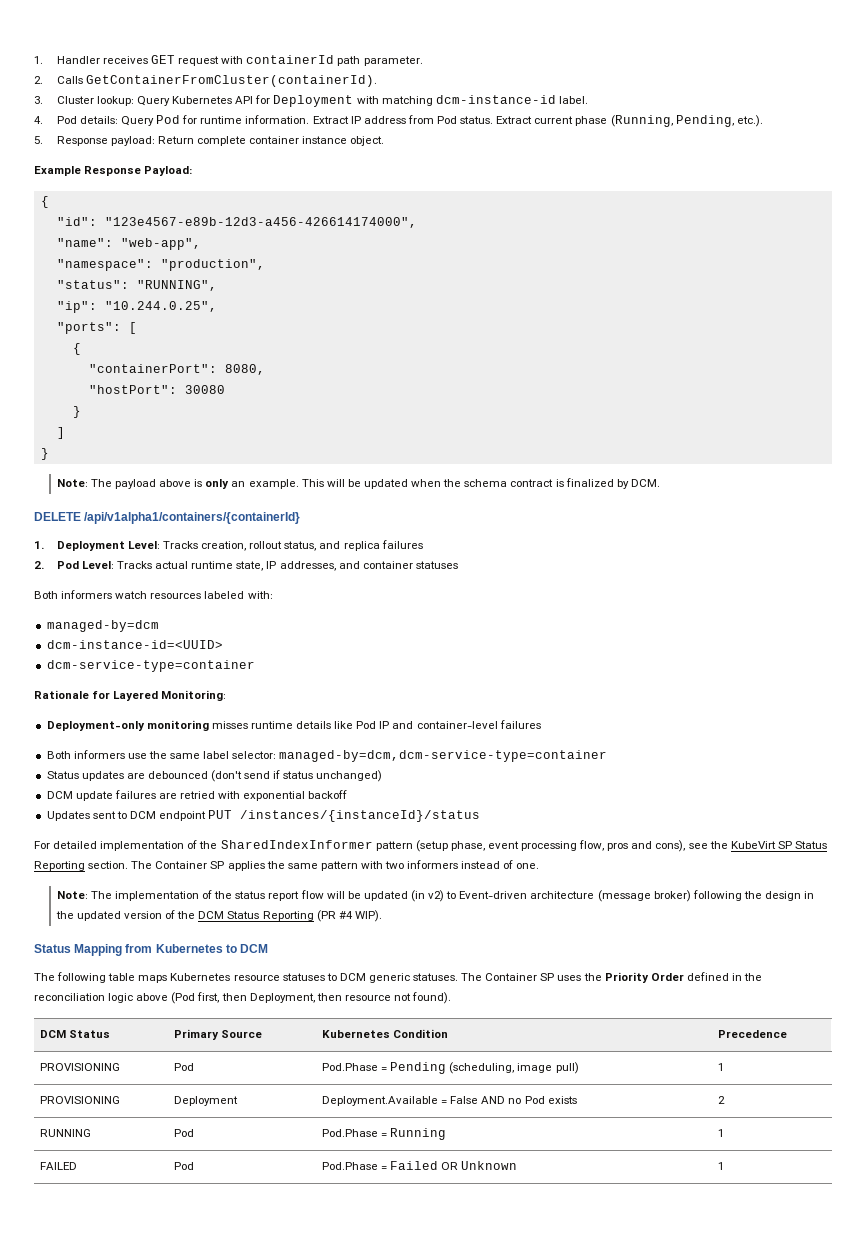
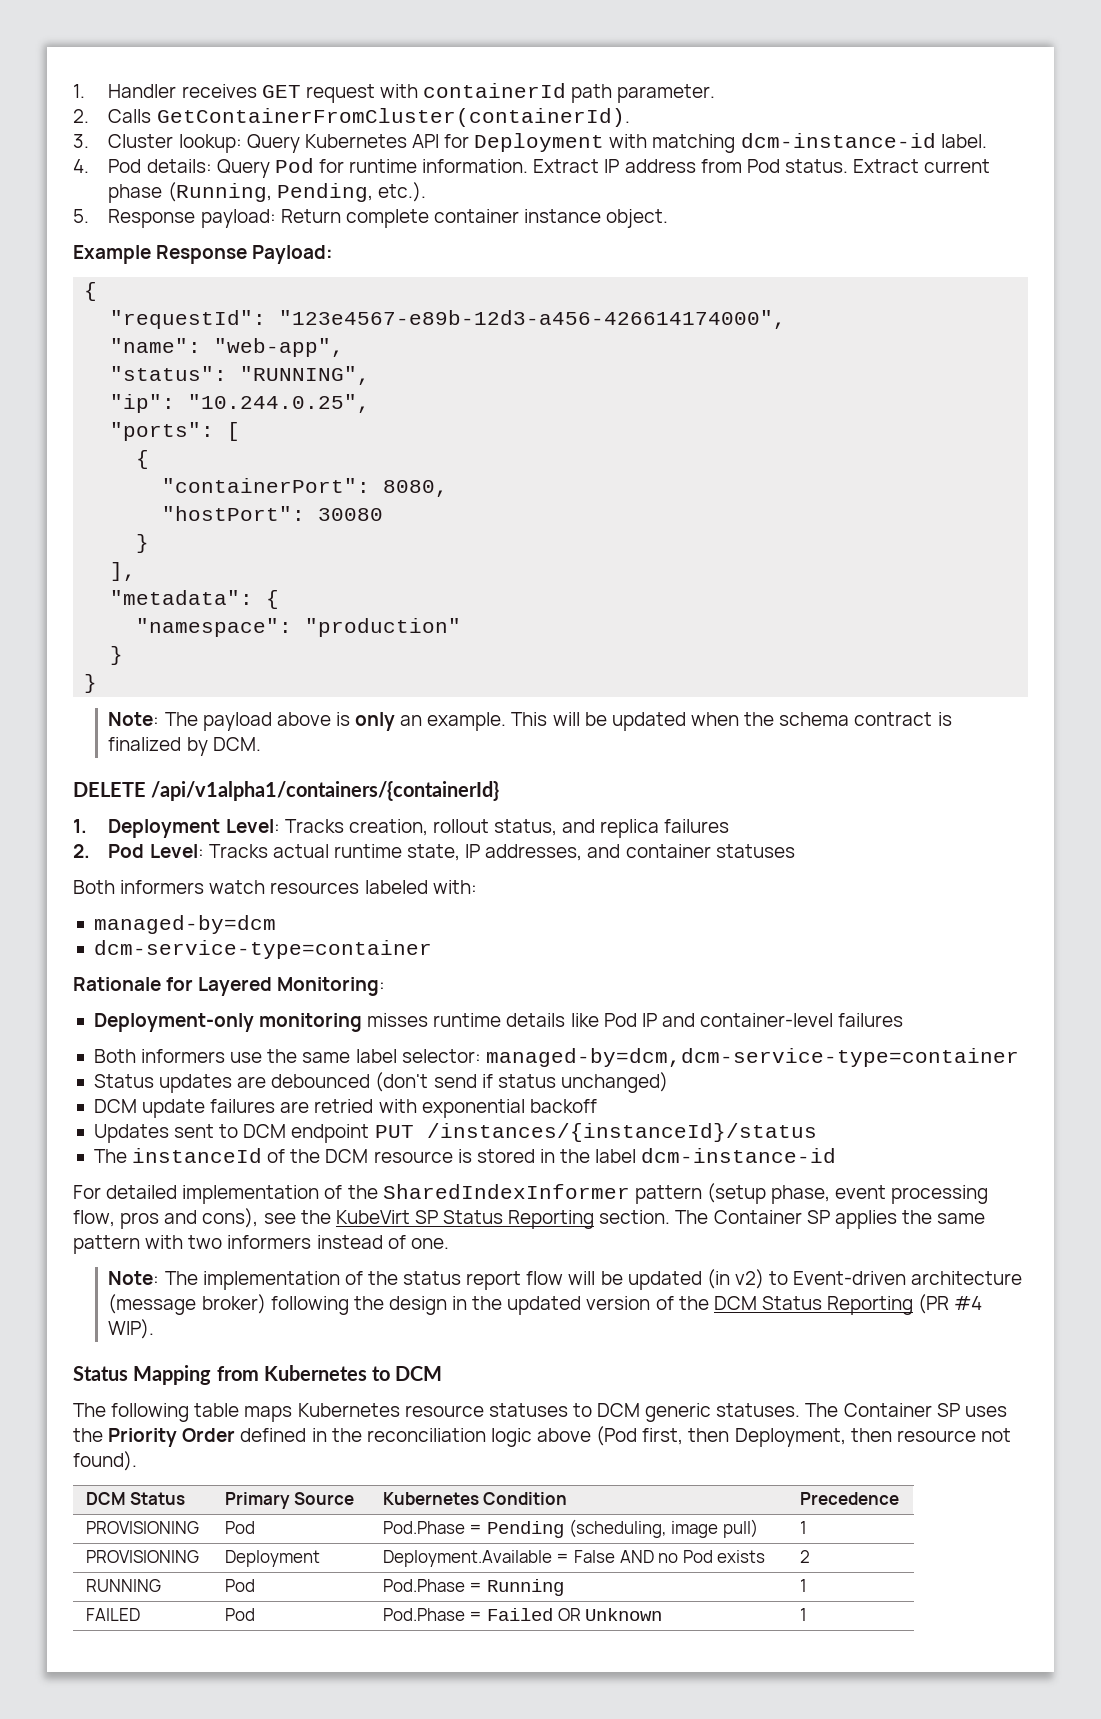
[56,217,97,226] "id": -> [110,310,267,329] "requestId":
[56,259,265,271] // "namespace": "production", -> (345, 347) none
[56,427,65,439] ] -> [110,562,137,581] [110,590,280,609] [136,618,462,637] [110,646,124,665] ], // "metadata": { // "namespace": "production" // }
[46,640,223,649] // dcm-instance-id=<UUID> -> (276, 924) none
(481, 816) none -> [93,1148,837,1163] // The instanceId of the DCM resource is stored in the label dcm-instance-id

